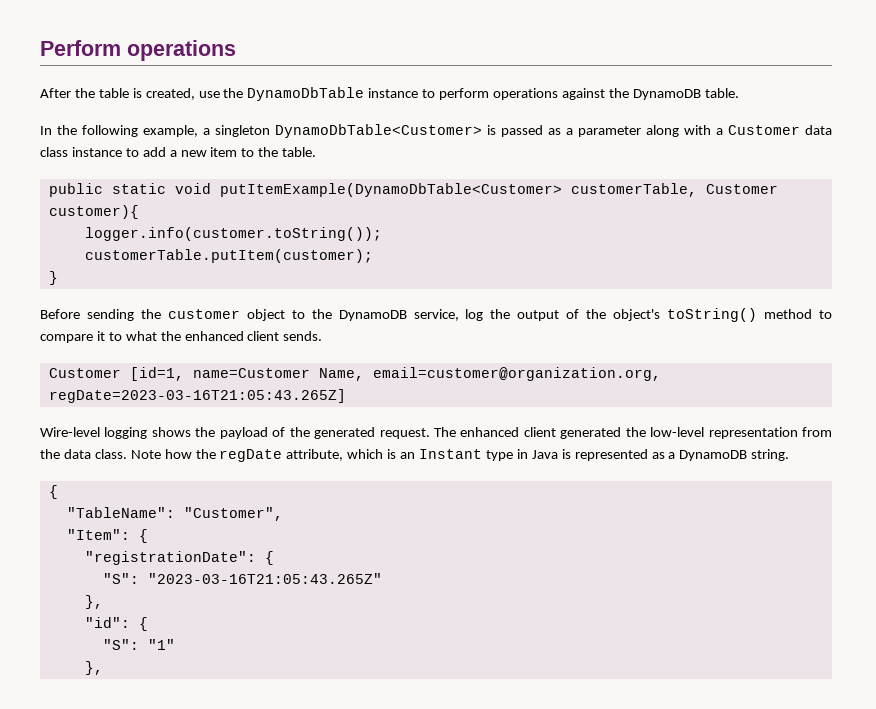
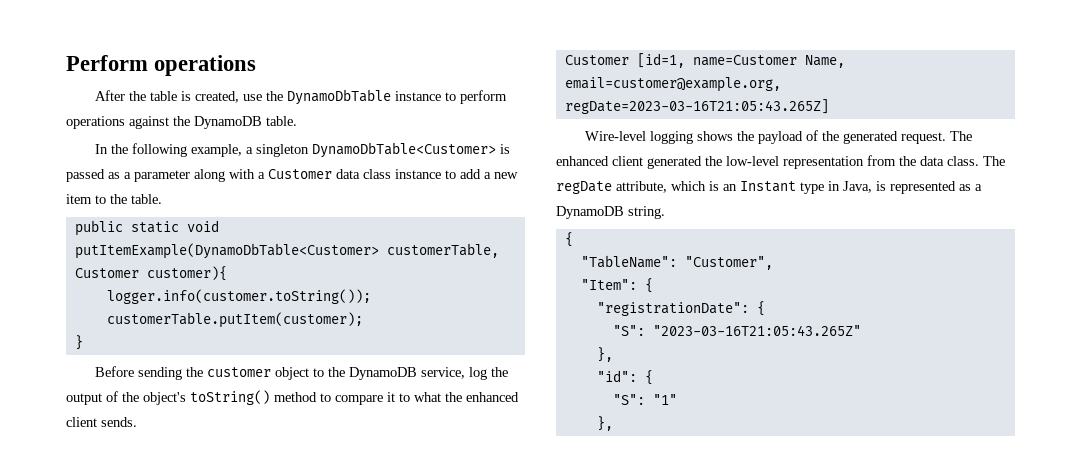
[372,367,661,381] email=customer@organization.org, -> [564,77,781,92] email=customer@example.org,
[130,449,216,459] Note how the -> [983,156,1005,166] The
[531,450,558,459] Java -> [843,181,872,193] Java,

